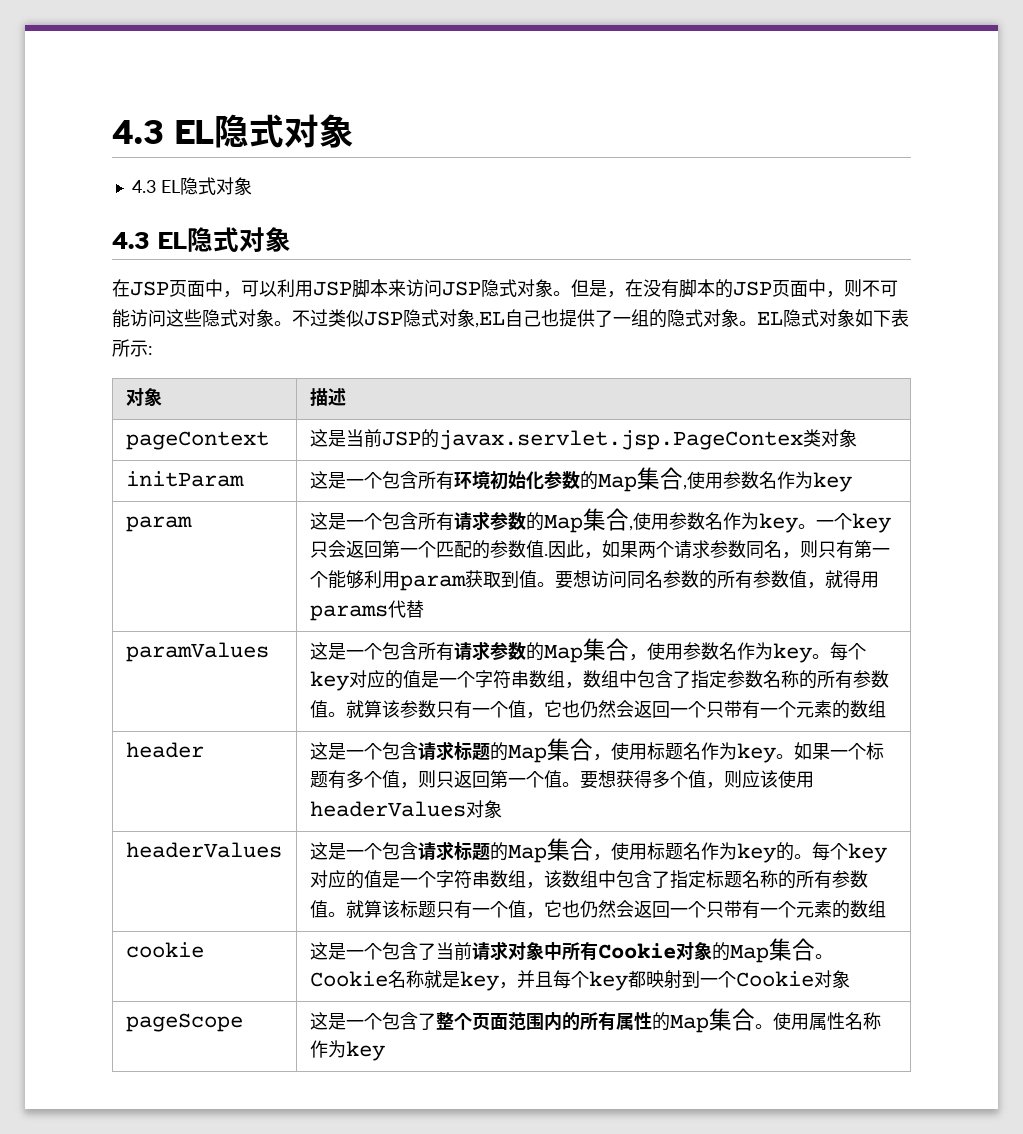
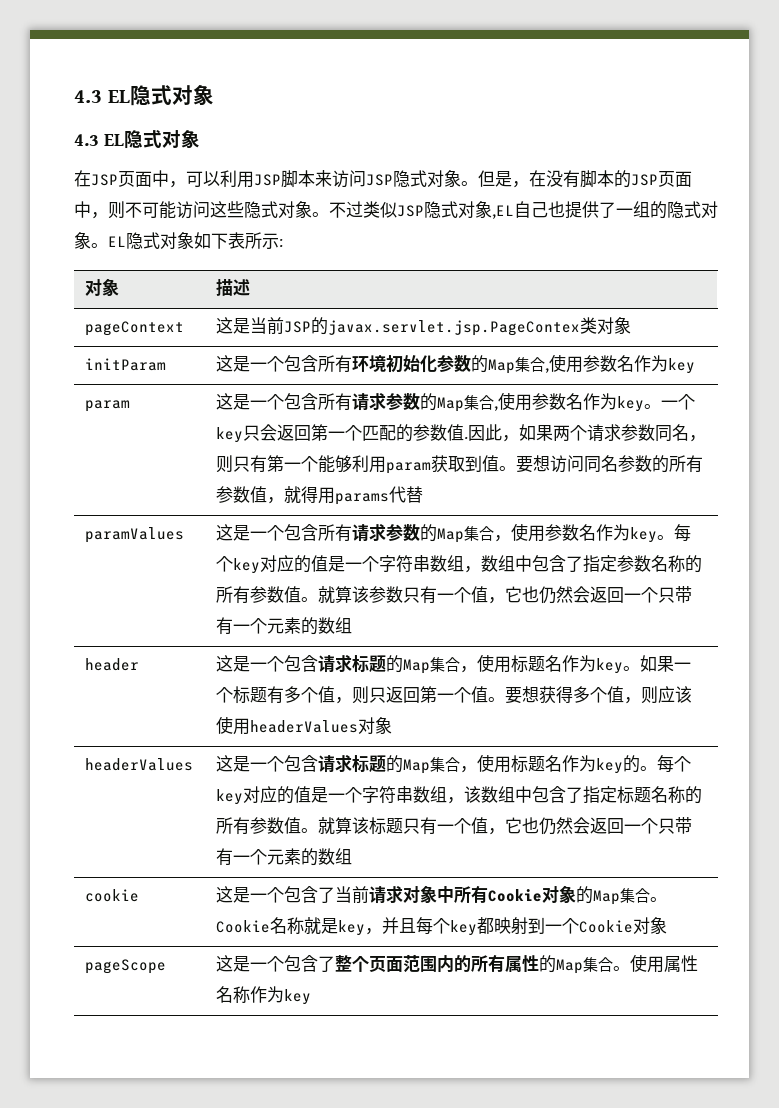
[112,114,354,148] [131,177,252,195] [112,227,291,252] 4.3 EL隐式对象 // 4.3 EL隐式对象 // 4.3 EL隐式对象 -> [74,84,214,106] [74,130,200,149] 4.3 EL隐式对象 // 4.3 EL隐式对象

